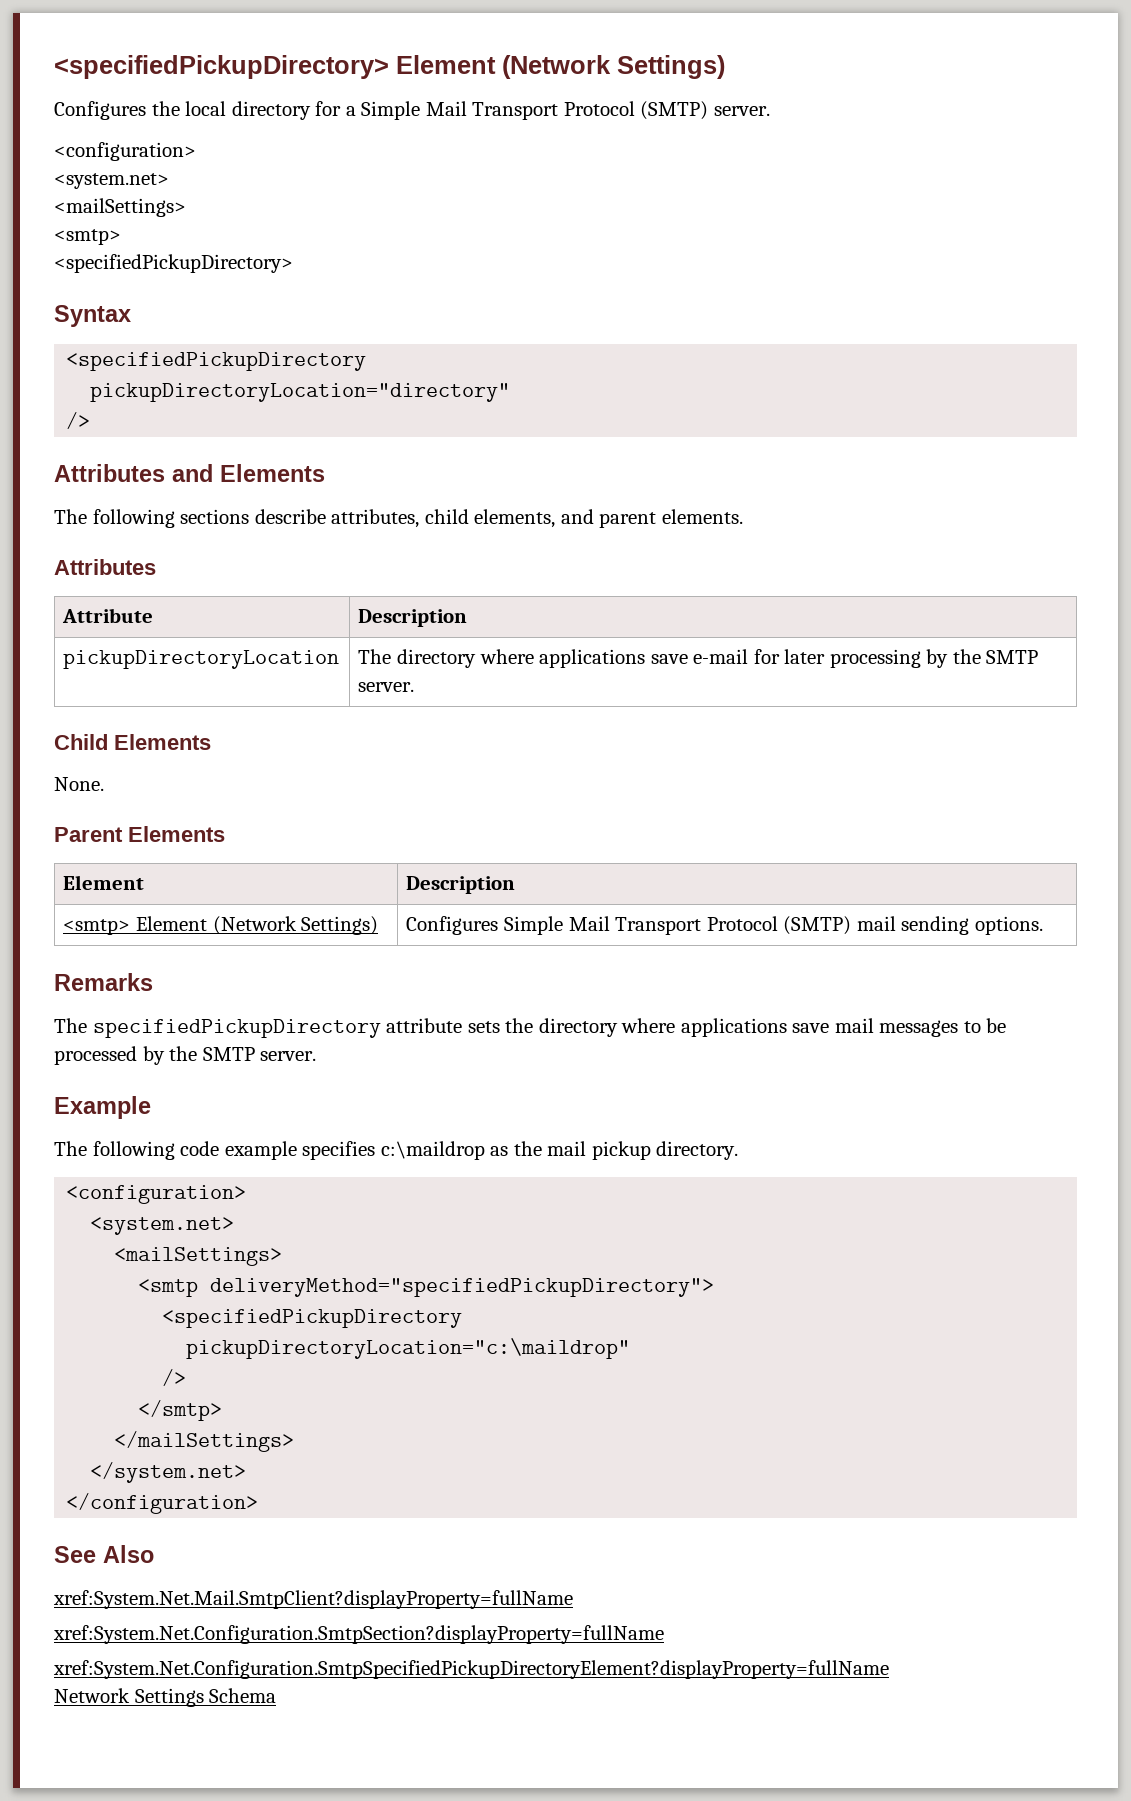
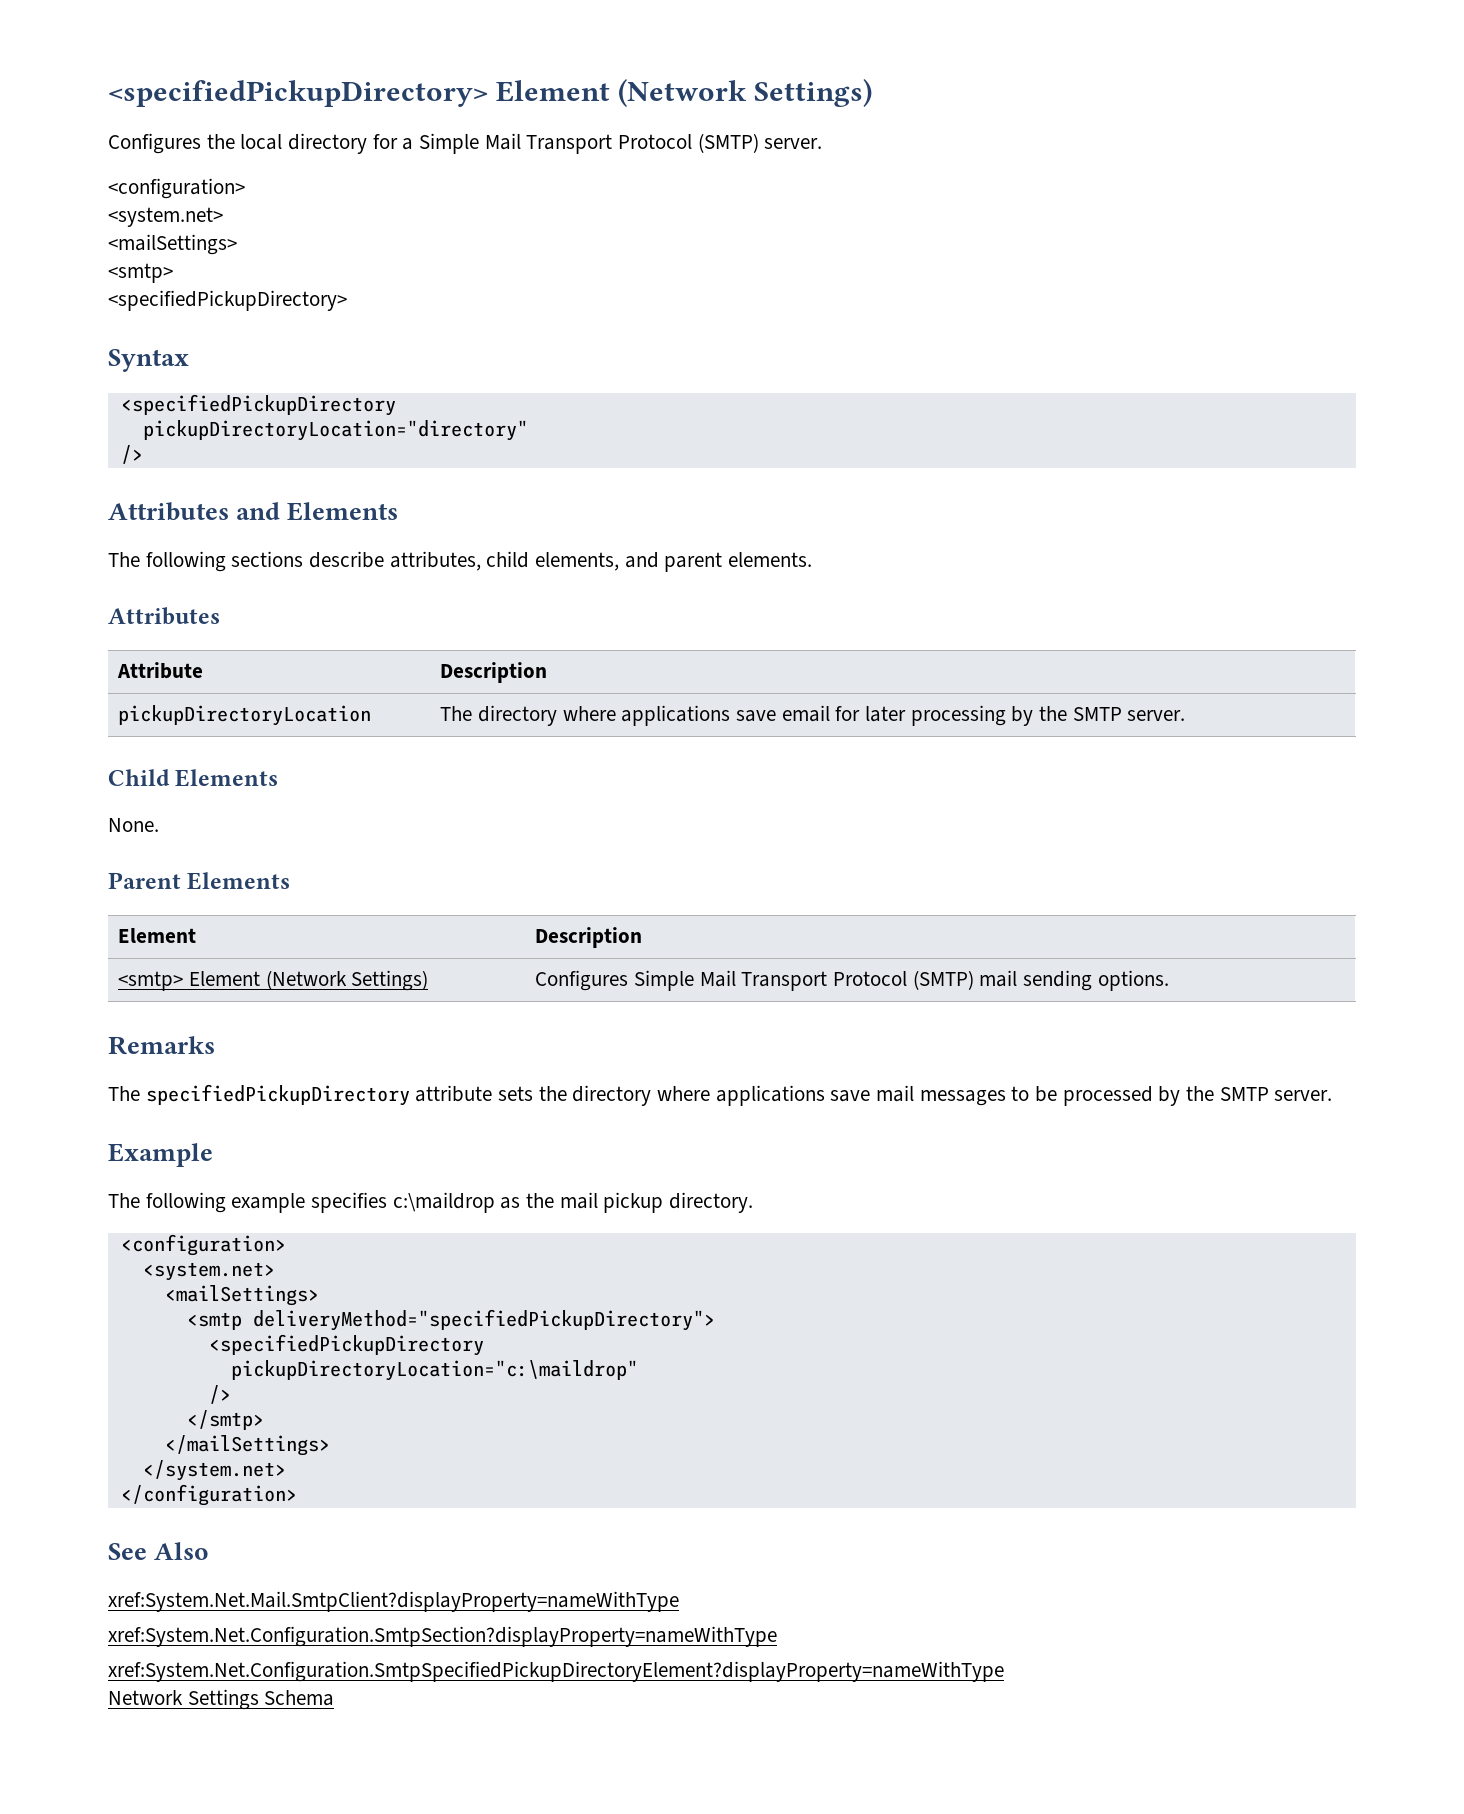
[693,649,749,664] e-mail -> [781,705,830,722] email
[180,1141,220,1156] code -> (226, 1202) none
[53,1590,573,1609] [53,1625,664,1644] [53,1660,889,1679] xref:System.Net.Mail.SmtpClient?displayProperty=fullName // xref:System.Net.Configuration.SmtpSection?displayProperty=fullName // xref:System.Net.Configuration.SmtpSpecifiedPickupDirectoryElement?displayProperty=fullName -> [108,1591,679,1612] [108,1626,777,1647] [108,1661,1004,1682] xref:System.Net.Mail.SmtpClient?displayProperty=nameWithType // xref:System.Net.Configuration.SmtpSection?displayProperty=nameWithType // xref:System.Net.Configuration.SmtpSpecifiedPickupDirectoryElement?displayProperty=nameWithType

